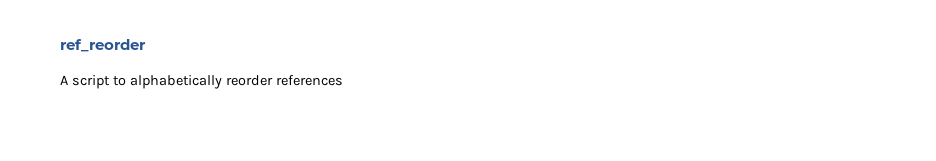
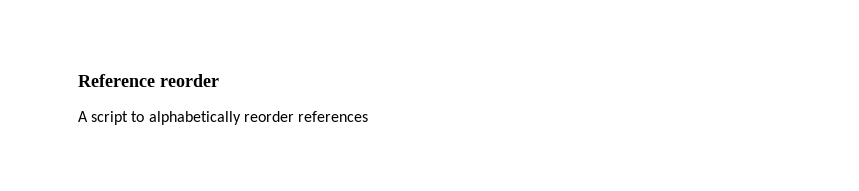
[60,39,146,52] ref_reorder -> [78,74,219,87] Reference reorder

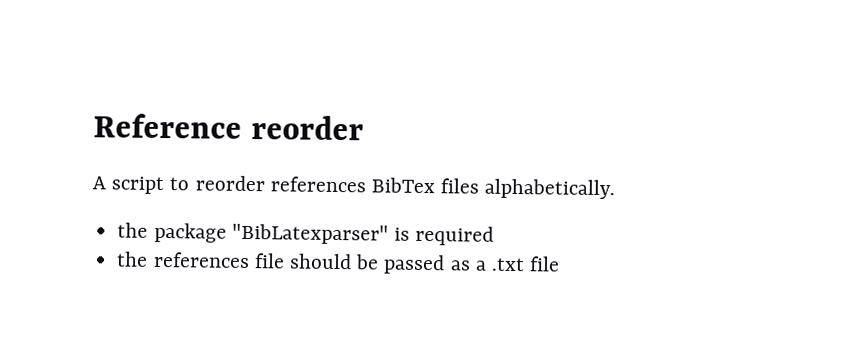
[148,111,241,125] alphabetically -> (190, 184) none
(368, 116) none -> [371,177,616,200] [117,222,495,246] [116,251,561,275] BibTex files alphabetically. // the package "BibLatexparser" is required // the references file should be passed as a .txt file

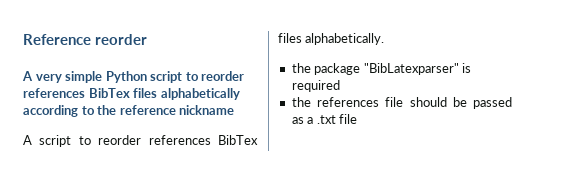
(364, 128) none -> [22,71,245,83] [23,88,240,100] [23,105,235,117] // A very simple Python script to reorder references BibTex files alphabetically according to the reference nickname

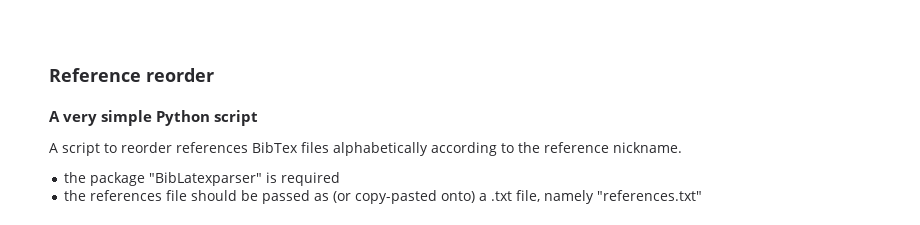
(183, 77) none -> [49,142,100,156] // A script
[179,105,235,115] [23,135,258,147] [278,33,385,45] nickname // A script to reorder references BibTex files alphabetically. -> [612,142,682,153] nickname.
[307,114,357,124] a .txt file -> [333,190,703,204] (or copy-pasted onto) a .txt file, namely "references.txt"

